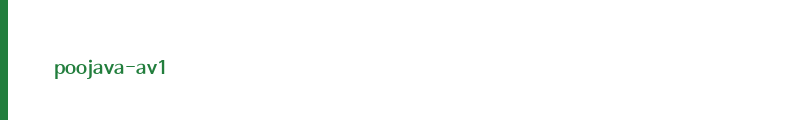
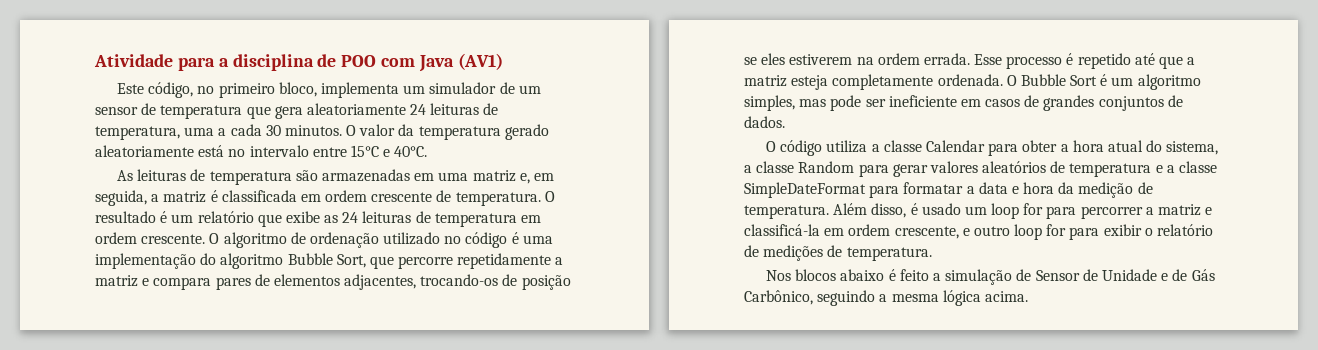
[54,59,168,80] poojava-av1 -> [94,53,503,72] [117,82,541,98] [95,103,499,119] [95,124,549,140] [95,145,428,157] [117,169,554,185] [95,190,555,206] [95,211,542,227] [95,232,553,248] [95,253,564,269] [95,274,571,290] [744,53,1196,69] [744,74,1201,90] [744,95,1183,111] [744,116,785,128] [766,140,1219,156] [744,161,1218,177] [744,182,1153,198] [744,203,1213,219] [744,224,1214,240] [744,245,932,261] [766,269,1215,285] [744,290,1028,306] Atividade para a disciplina de POO com Java (AV1) // Este código, no primeiro bloco, implementa um simulador de um sensor de temperatura que gera aleatoriamente 24 leituras de temperatura, uma a cada 30 minutos. O valor da temperatura gerado aleatoriamente está no intervalo entre 15°C e 40°C. // As leituras de temperatura são armazenadas em uma matriz e, em seguida, a matriz é classificada em ordem crescente de temperatura. O resultado é um relatório que exibe as 24 leituras de temperatura em ordem crescente. O algoritmo de ordenação utilizado no código é uma implementação do algoritmo Bubble Sort, que percorre repetidamente a matriz e compara pares de elementos adjacentes, trocando-os de posição se eles estiverem na ordem errada. Esse processo é repetido até que a matriz esteja completamente ordenada. O Bubble Sort é um algoritmo simples, mas pode ser ineficiente em casos de grandes conjuntos de dados. // O código utiliza a classe Calendar para obter a hora atual do sistema, a classe Random para gerar valores aleatórios de temperatura e a classe SimpleDateFormat para formatar a data e hora da medição de temperatura. Além disso, é usado um loop for para percorrer a matriz e classificá-la em ordem crescente, e outro loop for para exibir o relatório de medições de temperatura. // Nos blocos abaixo é feito a simulação de Sensor de Unidade e de Gás Carbônico, seguindo a mesma lógica acima.

